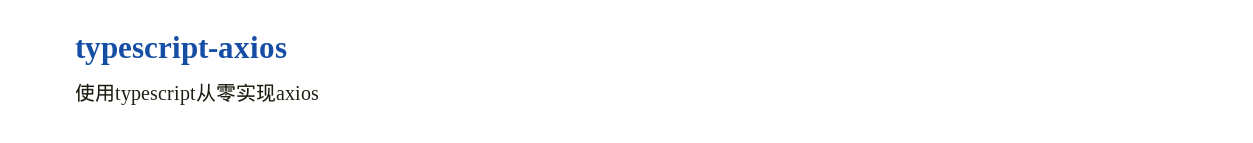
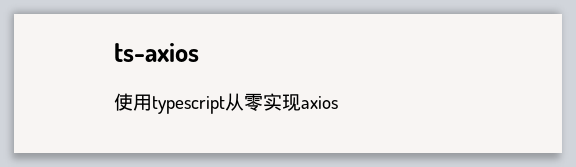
[75,36,287,65] typescript-axios -> [114,43,199,62] ts-axios

